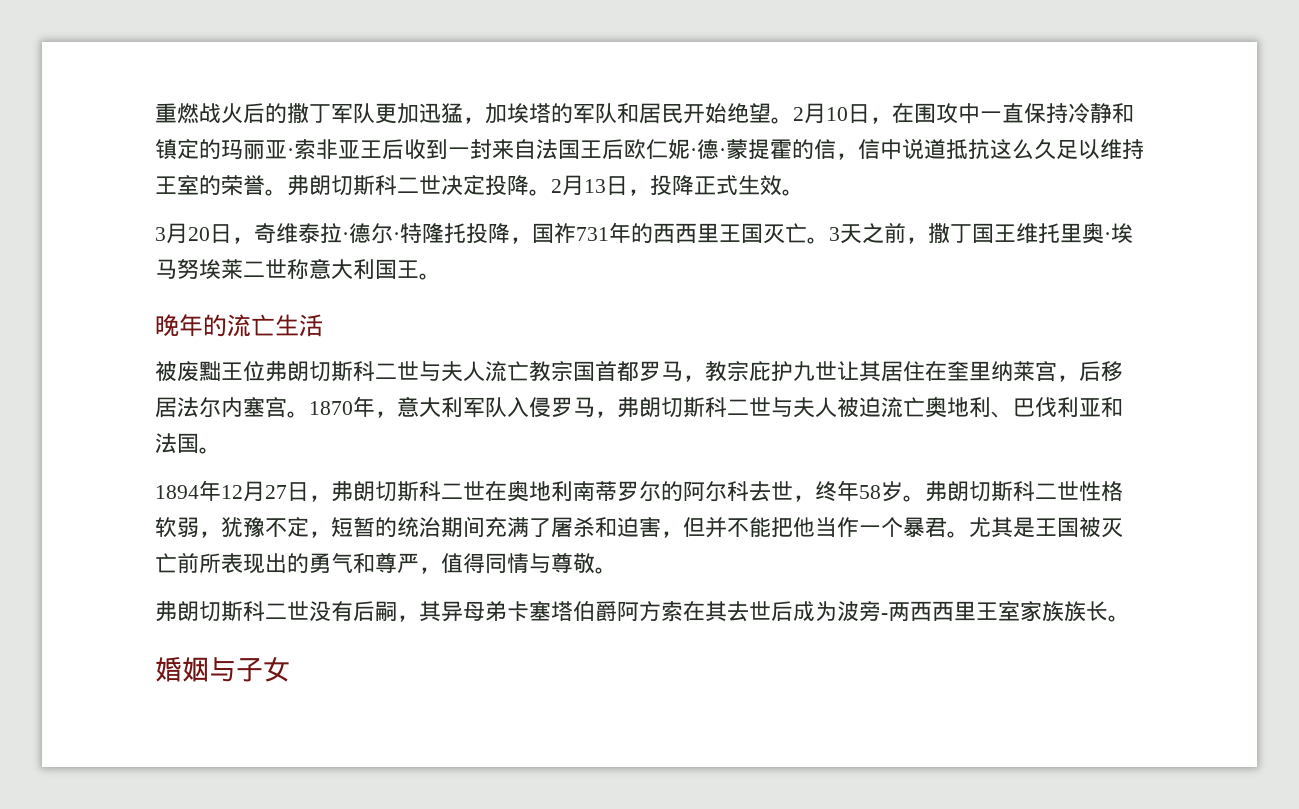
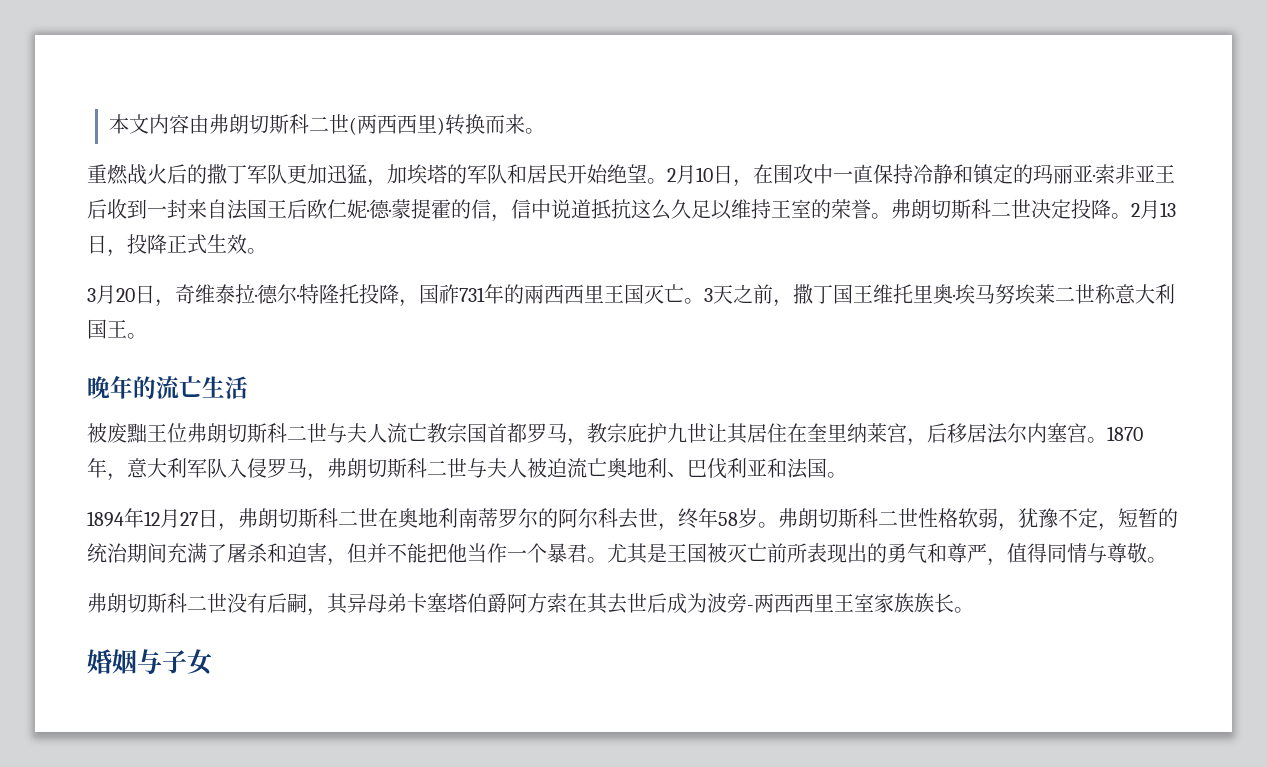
(155, 113) none -> [109,114,546,135] 本文内容由弗朗切斯科二世(两西西里)转换而来。 //
(653, 233) none -> [524,284,544,304] 兩

